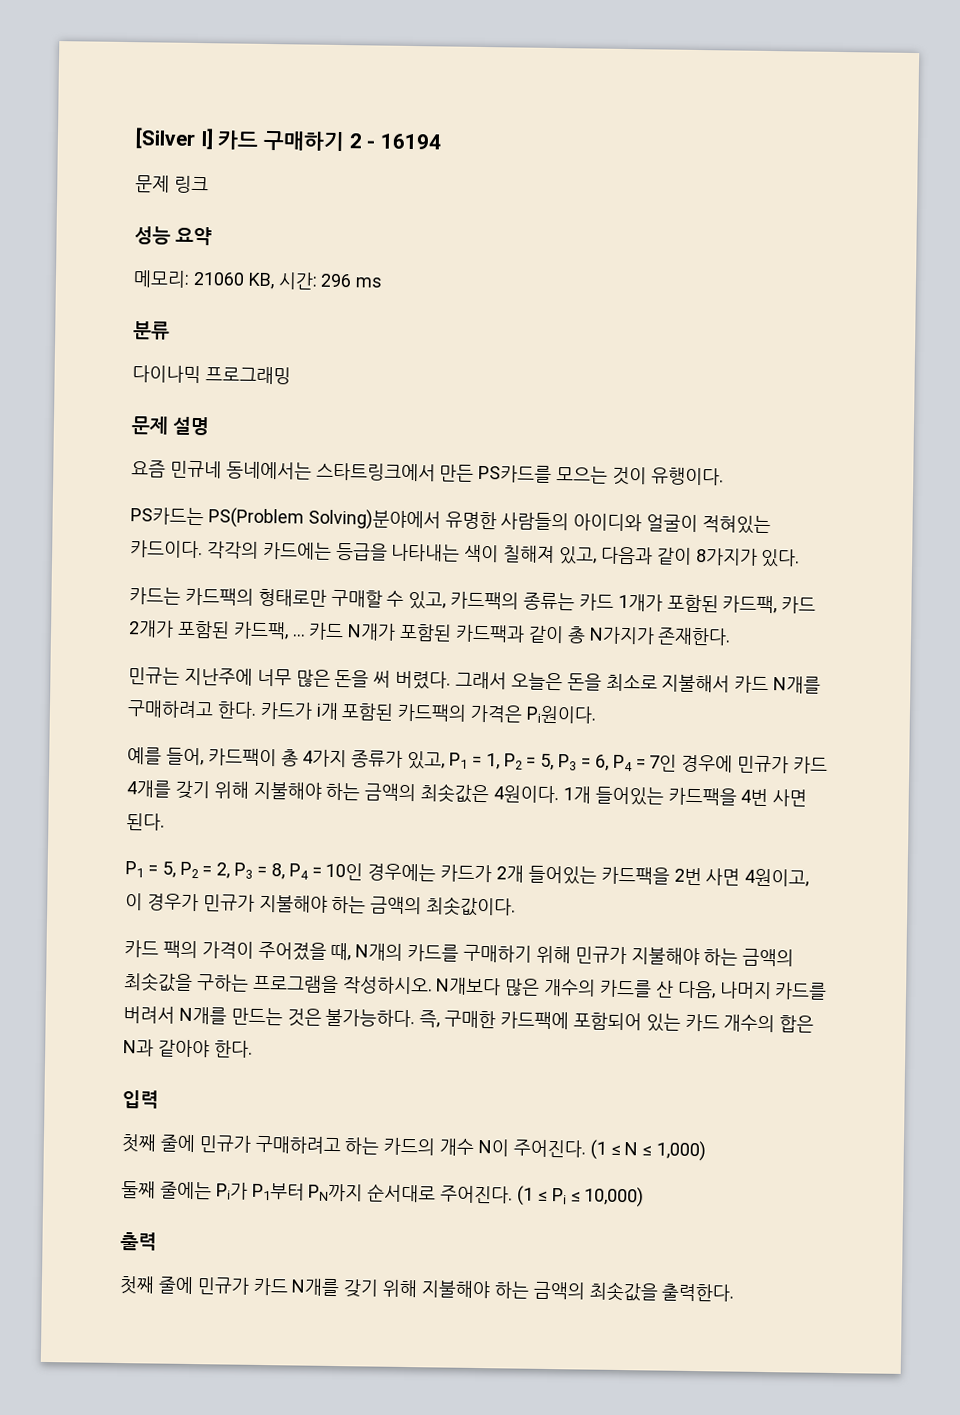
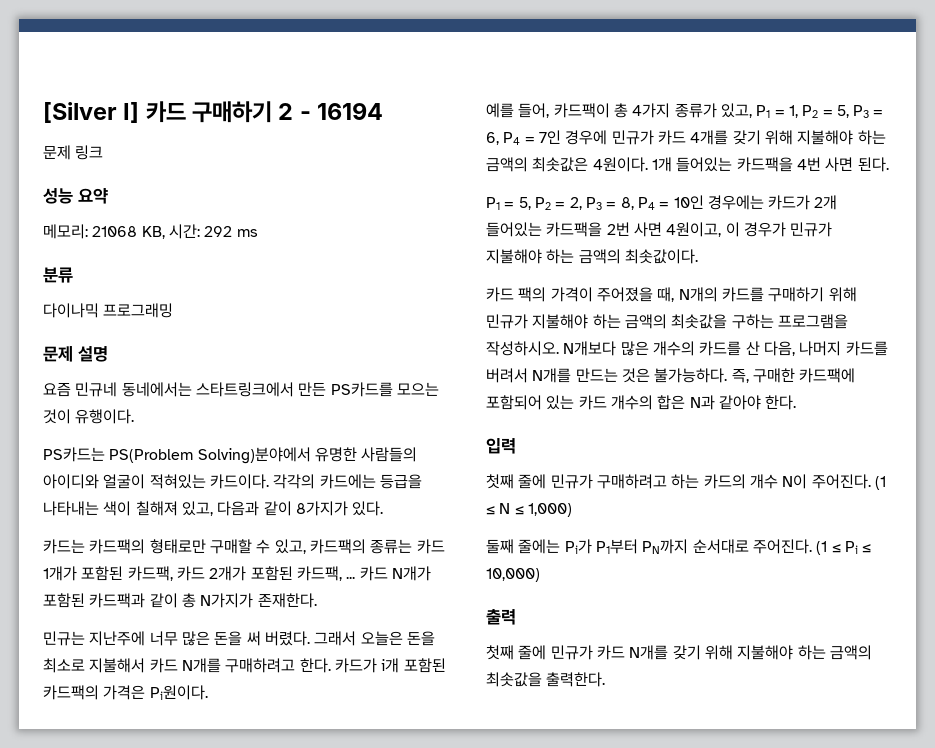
[192,271,245,286] 21060 -> [92,226,138,237] 21068
[320,273,353,288] 296 -> [204,226,233,237] 292

